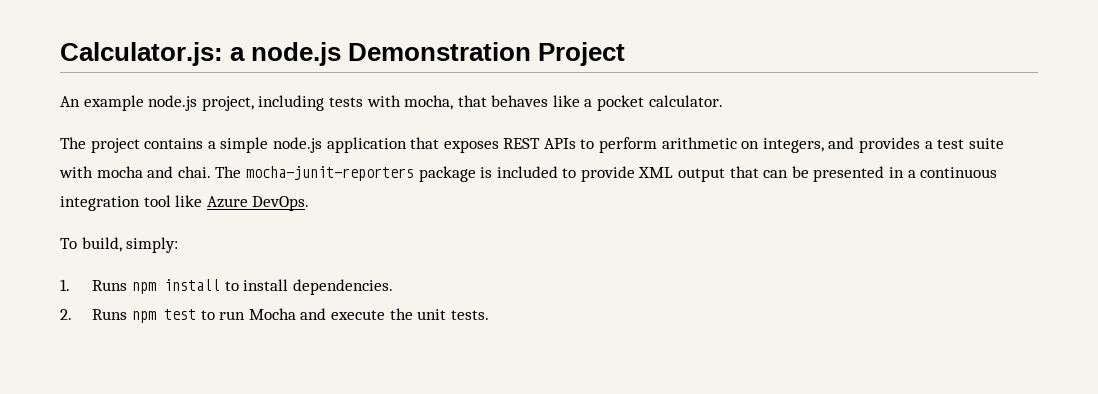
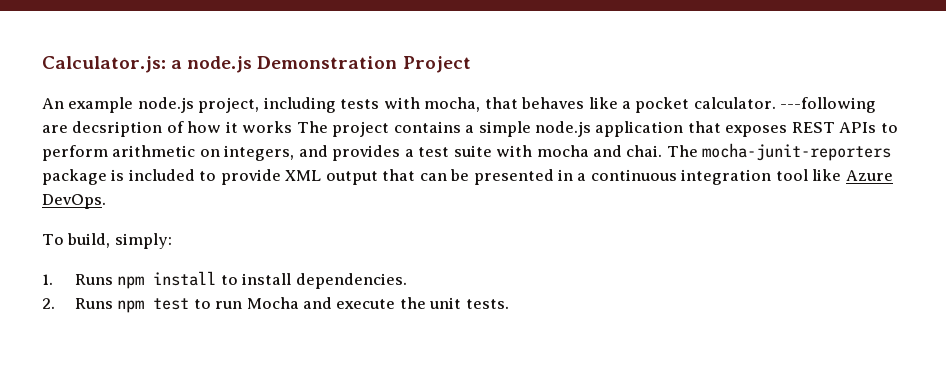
(723, 101) // -> [780,97,877,113] [42,121,293,137] ---following are decsription of how it works

